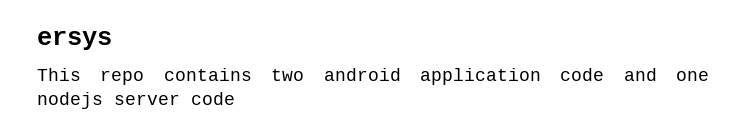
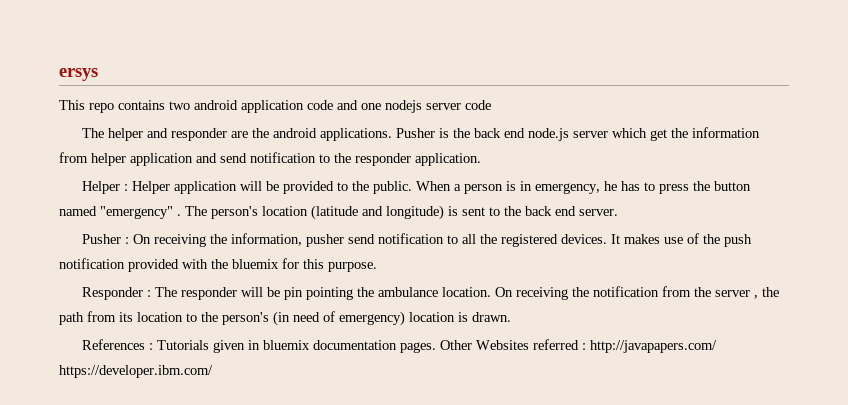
(235, 98) none -> [82,127,761,141] [59,152,481,166] [82,181,752,194] [59,205,618,220] [82,233,753,247] [59,258,377,272] [82,286,780,300] [59,311,511,326] [82,339,718,353] [59,365,213,378] // The helper and responder are the android applications. Pusher is the back end node.js server which get the information from helper application and send notification to the responder application. // Helper : Helper application will be provided to the public. When a person is in emergency, he has to press the button named "emergency" . The person's location (latitude and longitude) is sent to the back end server. // Pusher : On receiving the information, pusher send notification to all the registered devices. It makes use of the push notification provided with the bluemix for this purpose. // Responder : The responder will be pin pointing the ambulance location. On receiving the notification from the server , the path from its location to the person's (in need of emergency) location is drawn. // References : Tutorials given in bluemix documentation pages. Other Websites referred : http://javapapers.com/ https://developer.ibm.com/

